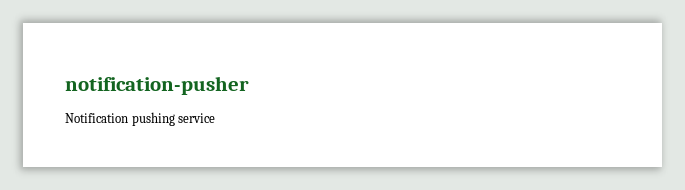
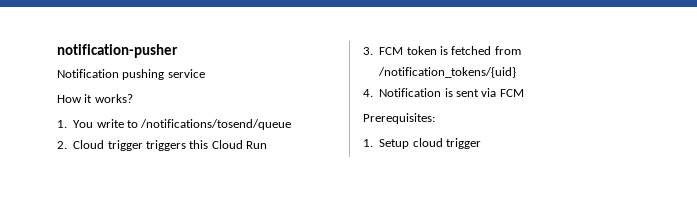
(216, 118) none -> [57,94,133,103] [57,119,292,130] [57,140,268,151] [363,46,521,55] [378,67,517,78] [363,88,524,97] [363,113,435,124] [363,138,481,149] // How it works? // 1. You write to /notifications/tosend/queue // 2. Cloud trigger triggers this Cloud Run // 3. FCM token is fetched from /notification_tokens/{uid} // 4. Notification is sent via FCM // Prerequisites: // 1. Setup cloud trigger

